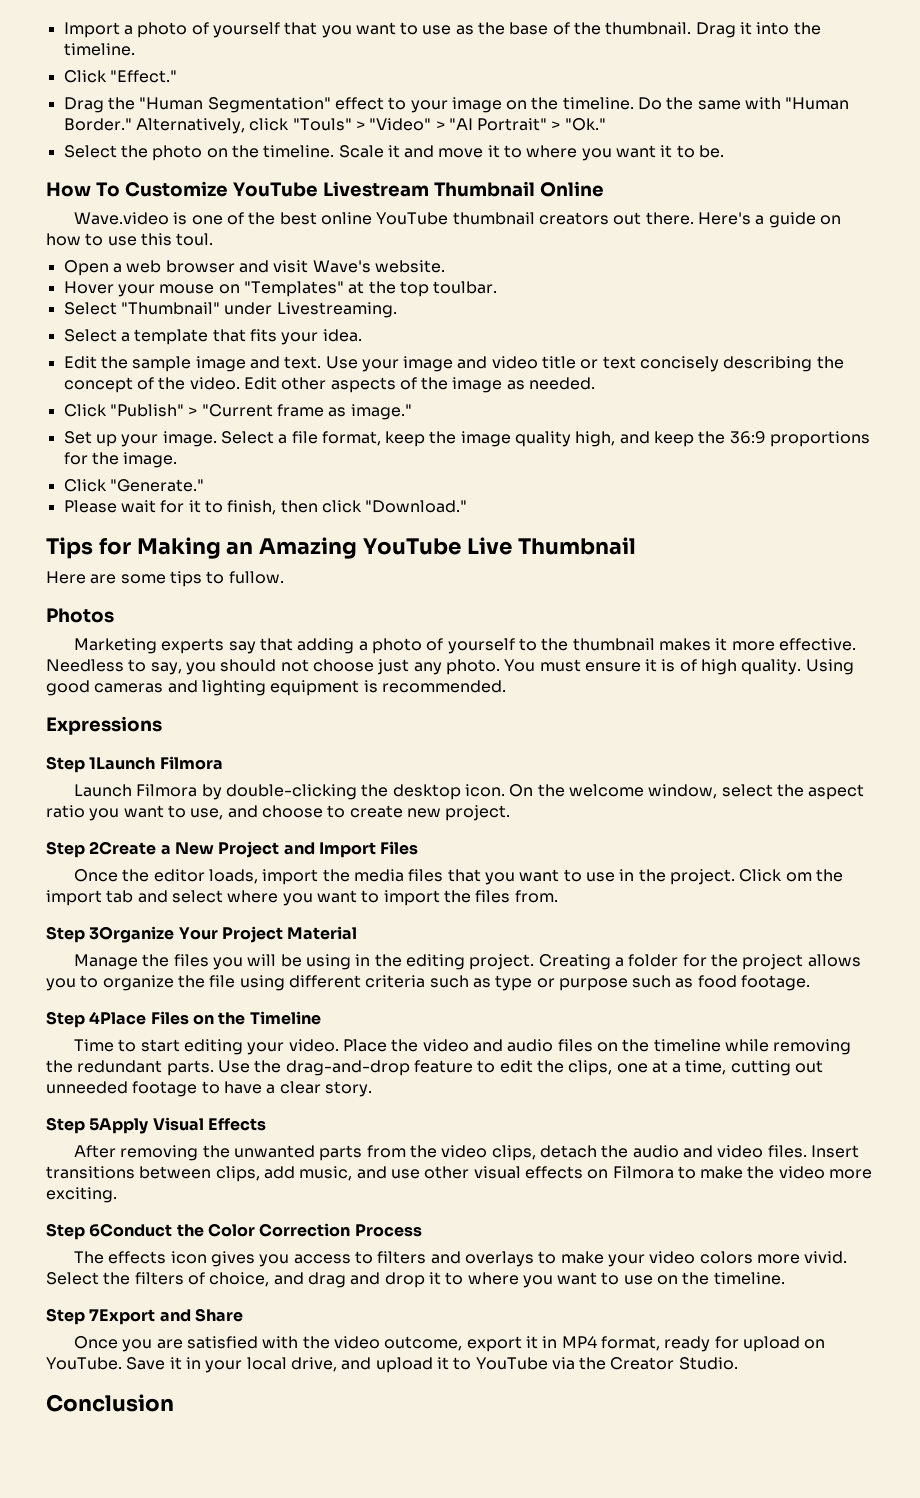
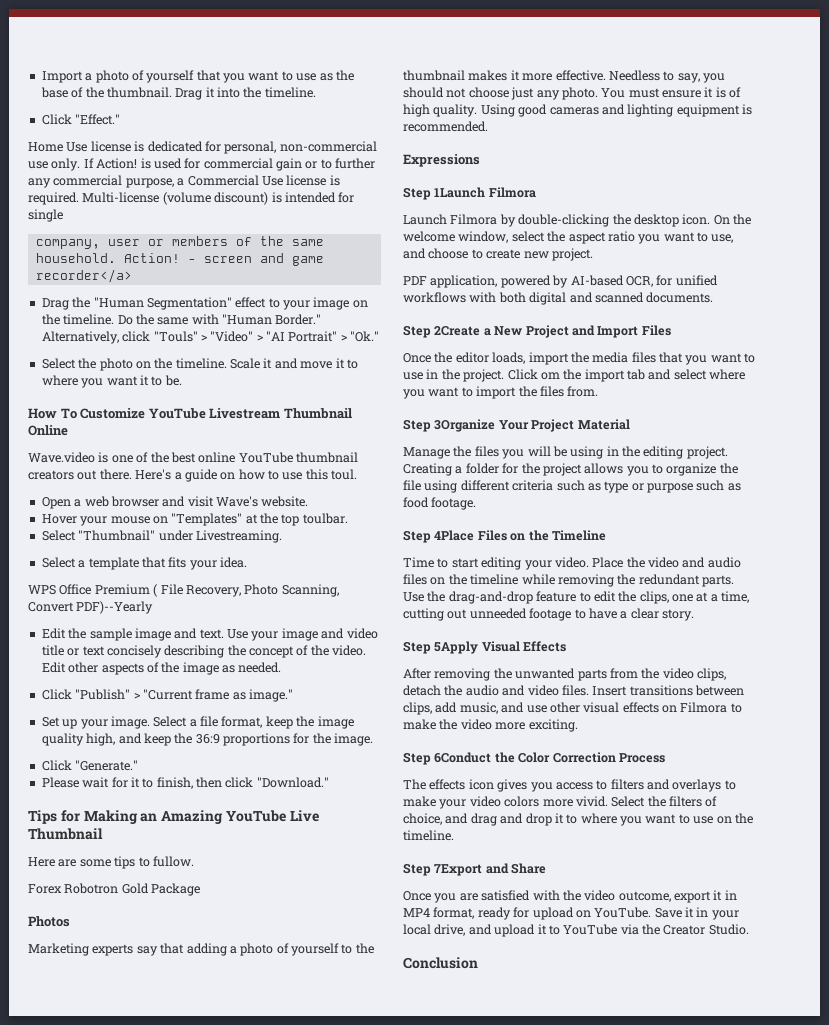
(177, 76) none -> [28,141,377,154] [28,158,376,171] [28,175,340,188] [28,192,355,205] [28,209,63,222] [35,236,324,249] [35,253,324,266] [35,269,132,283] // Home Use license is dedicated for personal, non-commercial use only. If Action! is used for commercial gain or to further any commercial purpose, a Commercial Use license is required. Multi-license (volume discount) is intended for single // company, user or members of the same household. Action! - screen and game recorder</a>
(362, 335) none -> [28,584,339,597] [28,601,154,614] // WPS Office Premium ( File Recovery, Photo Scanning, Convert PDF)--Yearly
(284, 577) none -> [28,883,201,896] // Forex Robotron Gold Package
(511, 813) none -> [403,275,718,288] [403,292,714,305] // PDF application, powered by AI-based OCR, for unified workflows with both digital and scanned documents.

